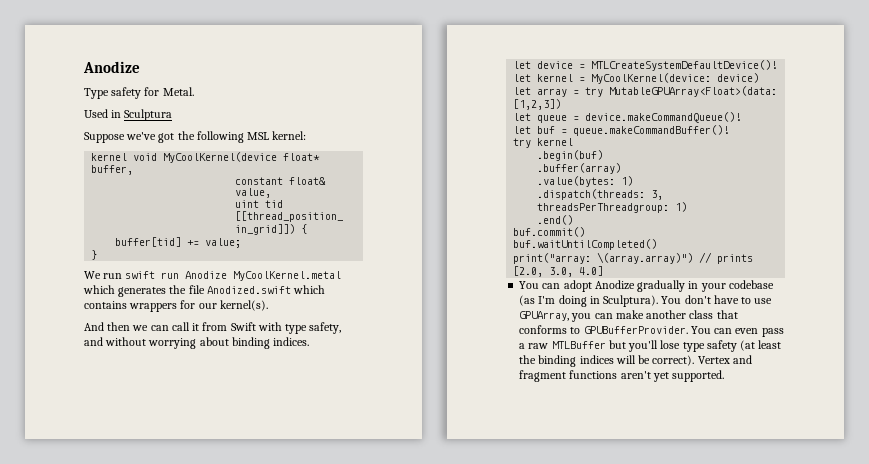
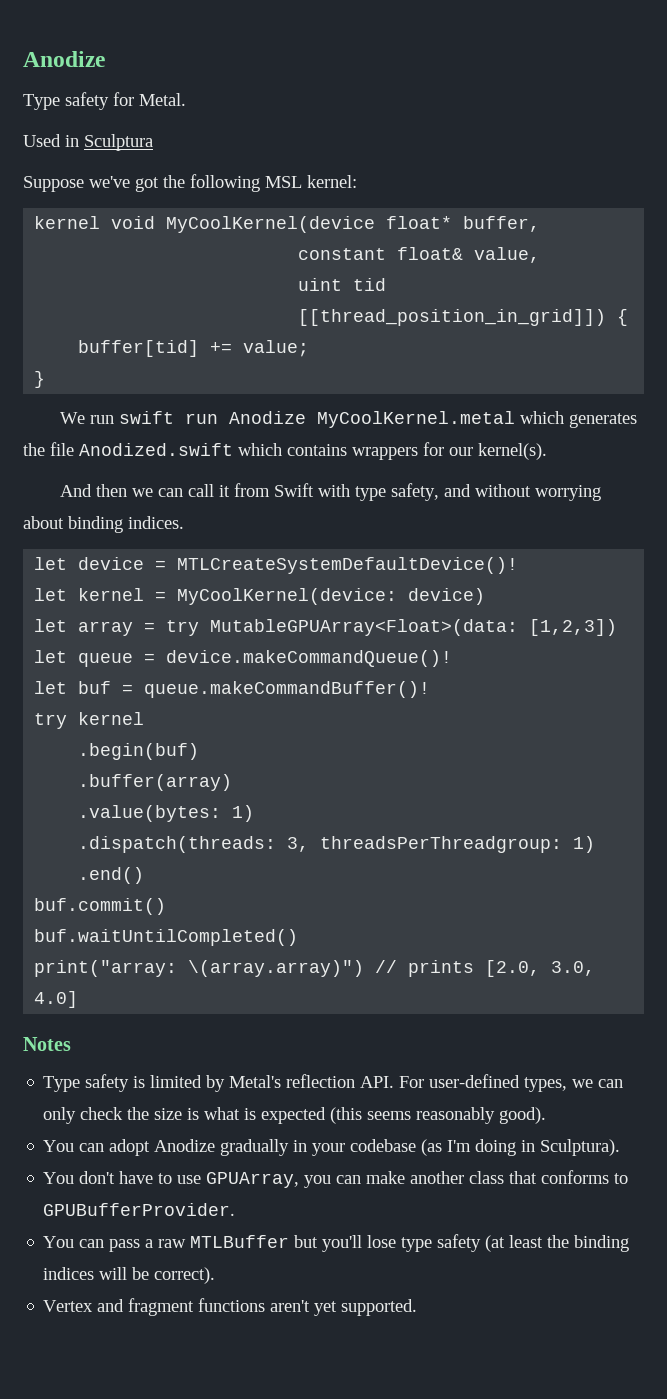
(604, 271) none -> [23,1037,71,1051] [43,1074,624,1092] [43,1107,547,1124] // Notes // Type safety is limited by Metal's reflection API. For user-defined types, we can only check the size is what is expected (this seems reasonably good).
(659, 301) none -> (621, 1147) //
[690,326,759,334] You can even -> [43,1236,105,1248] // You can
(695, 360) none -> (216, 1275) //

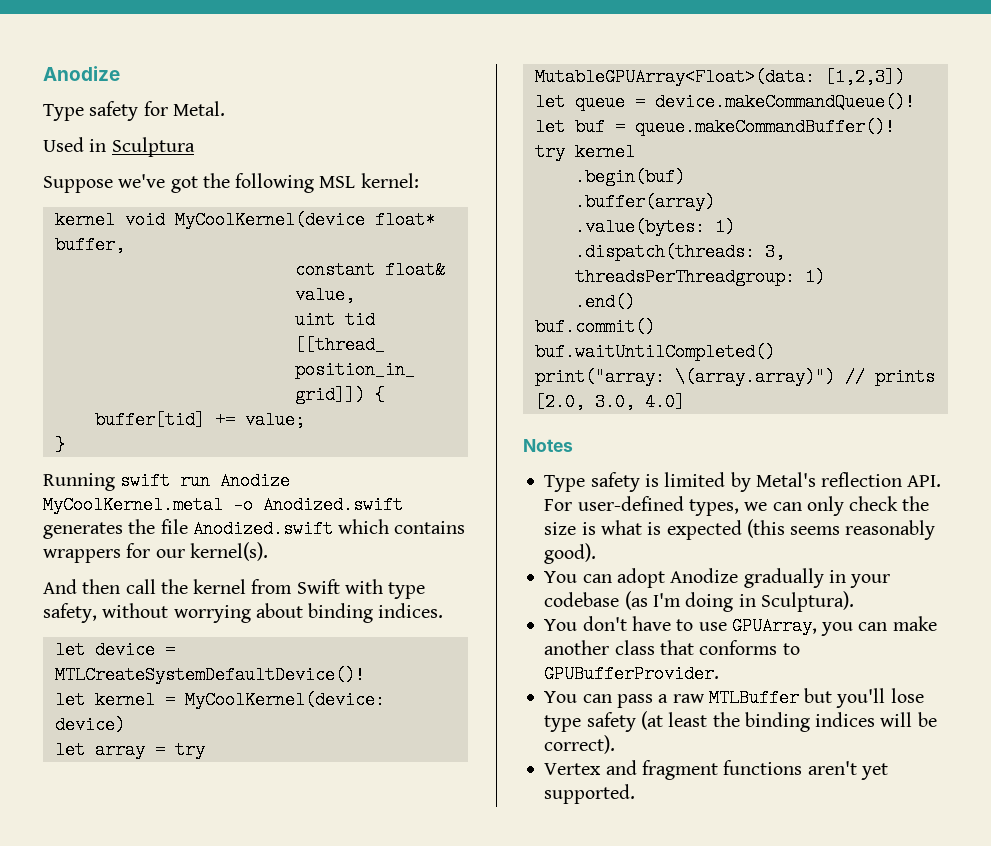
[60,412,115,424] We run -> [43,473,115,491] Running
[520,411,565,424] which -> [233,496,403,514] -o Anodized.swift
[132,484,231,497] we can call it -> [125,579,247,594] call the kernel
[444,484,472,497] and -> (97, 613) none

